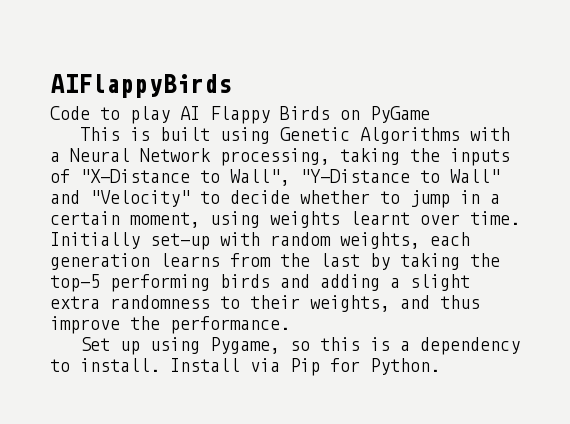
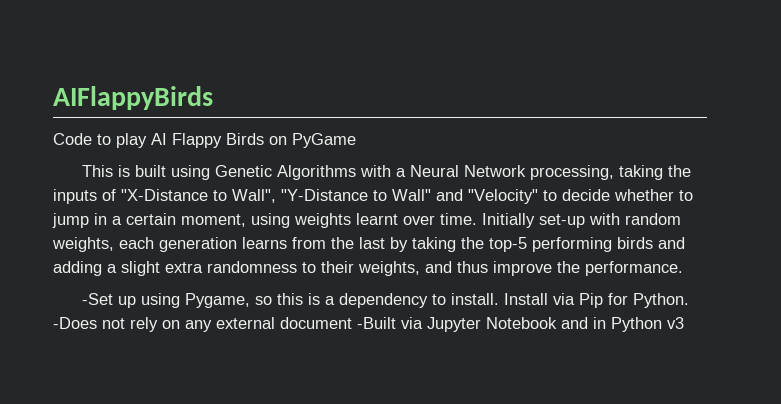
[79,337,110,351] Set -> [81,293,113,305] -Set
(440, 366) none -> [53,317,684,332] -Does not rely on any external document -Built via Jupyter Notebook and in Python v3

